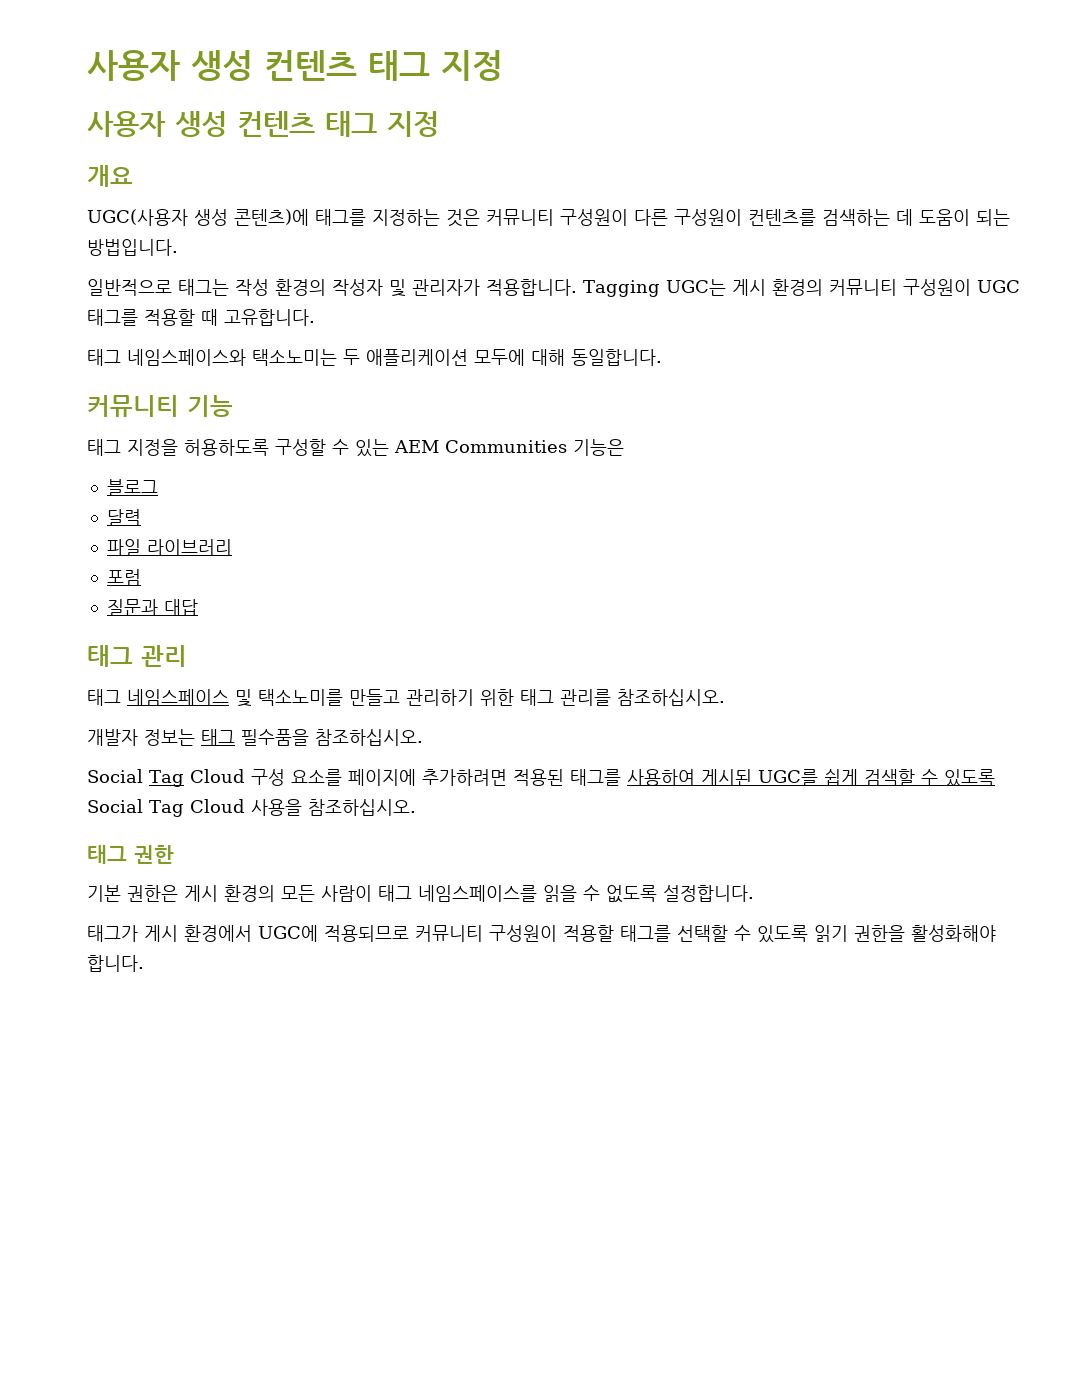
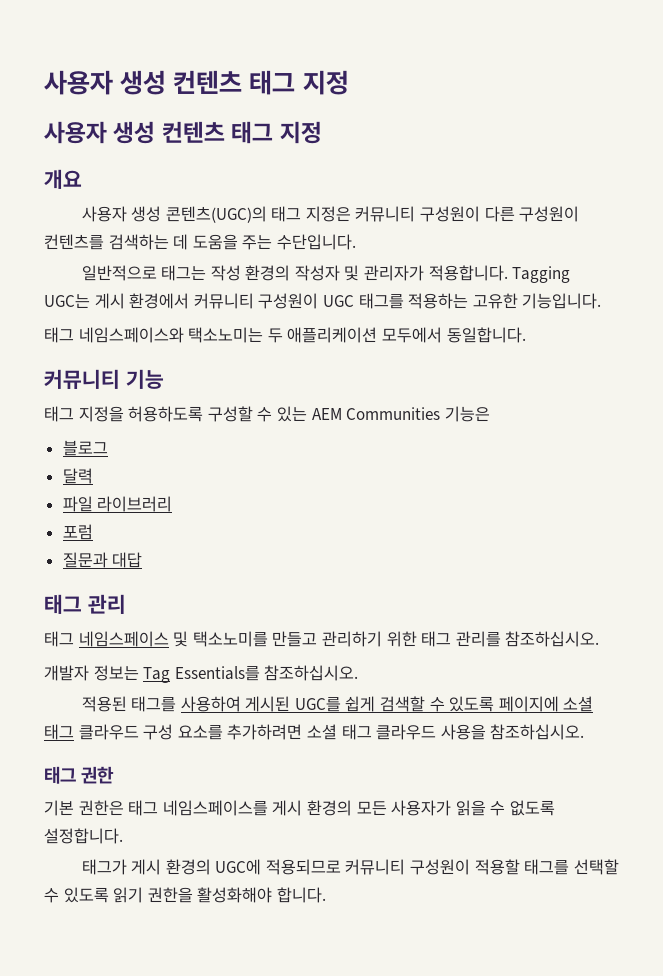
[87,209,480,227] UGC(사용자 생성 콘텐츠)에 태그를 지정하는 것은 -> [81,206,351,223] 사용자 생성 콘텐츠(UGC)의 태그 지정은
[919,209,1010,226] [87,239,178,256] 도움이 되는 방법입니다. -> [192,234,356,250] 도움을 주는 수단입니다.
[771,279,823,296] 환경의 -> [129,293,190,309] 환경에서
[144,309,315,326] 적용할 때 고유합니다. -> [408,293,602,309] 적용하는 고유한 기능입니다.
[474,349,565,366] 모두에 대해 -> [381,327,442,343] 모두에서
[201,729,423,746] [87,769,507,787] 태그 필수품을 참조하십시오. // Social Tag Cloud 구성 요소를 페이지에 추가하려면 -> [143,665,359,683] Tag Essentials를 참조하십시오. //
[87,799,245,817] Social Tag Cloud -> [498,696,594,712] [44,724,437,740] 페이지에 소셜 태그 클라우드 구성 요소를 추가하려면 소셜 태그 클라우드
(178, 893) none -> [128,800,268,816] 태그 네임스페이스를
[321,885,537,902] 사람이 태그 네임스페이스를 -> [391,800,452,816] 사용자가
[184,925,252,942] 환경에서 -> [165,859,211,875] 환경의

